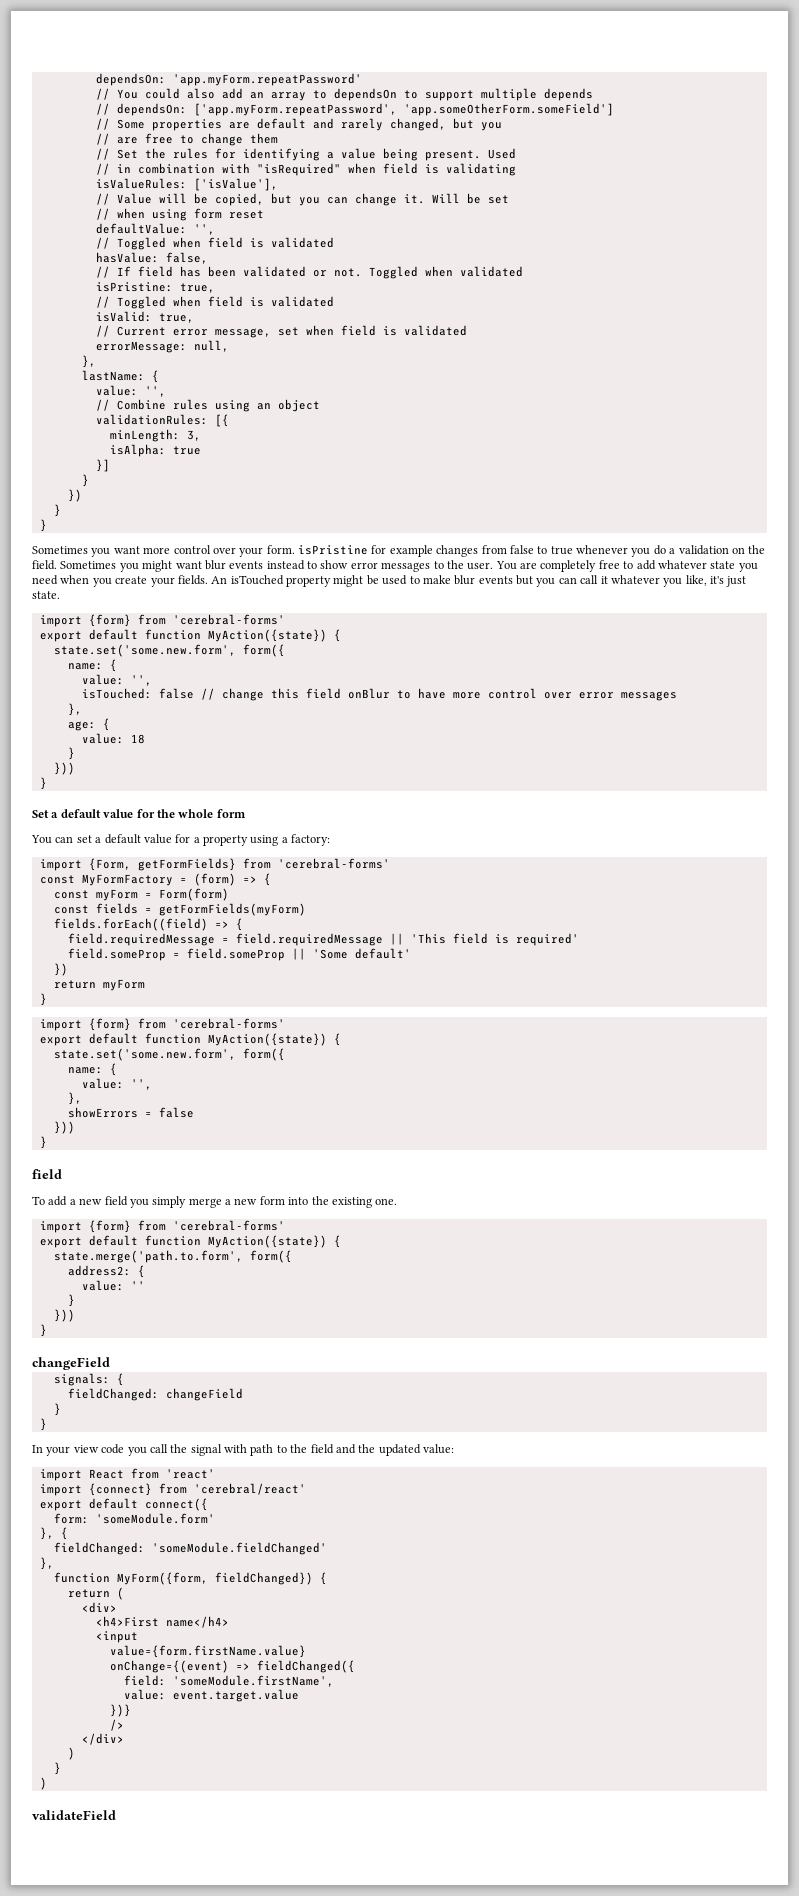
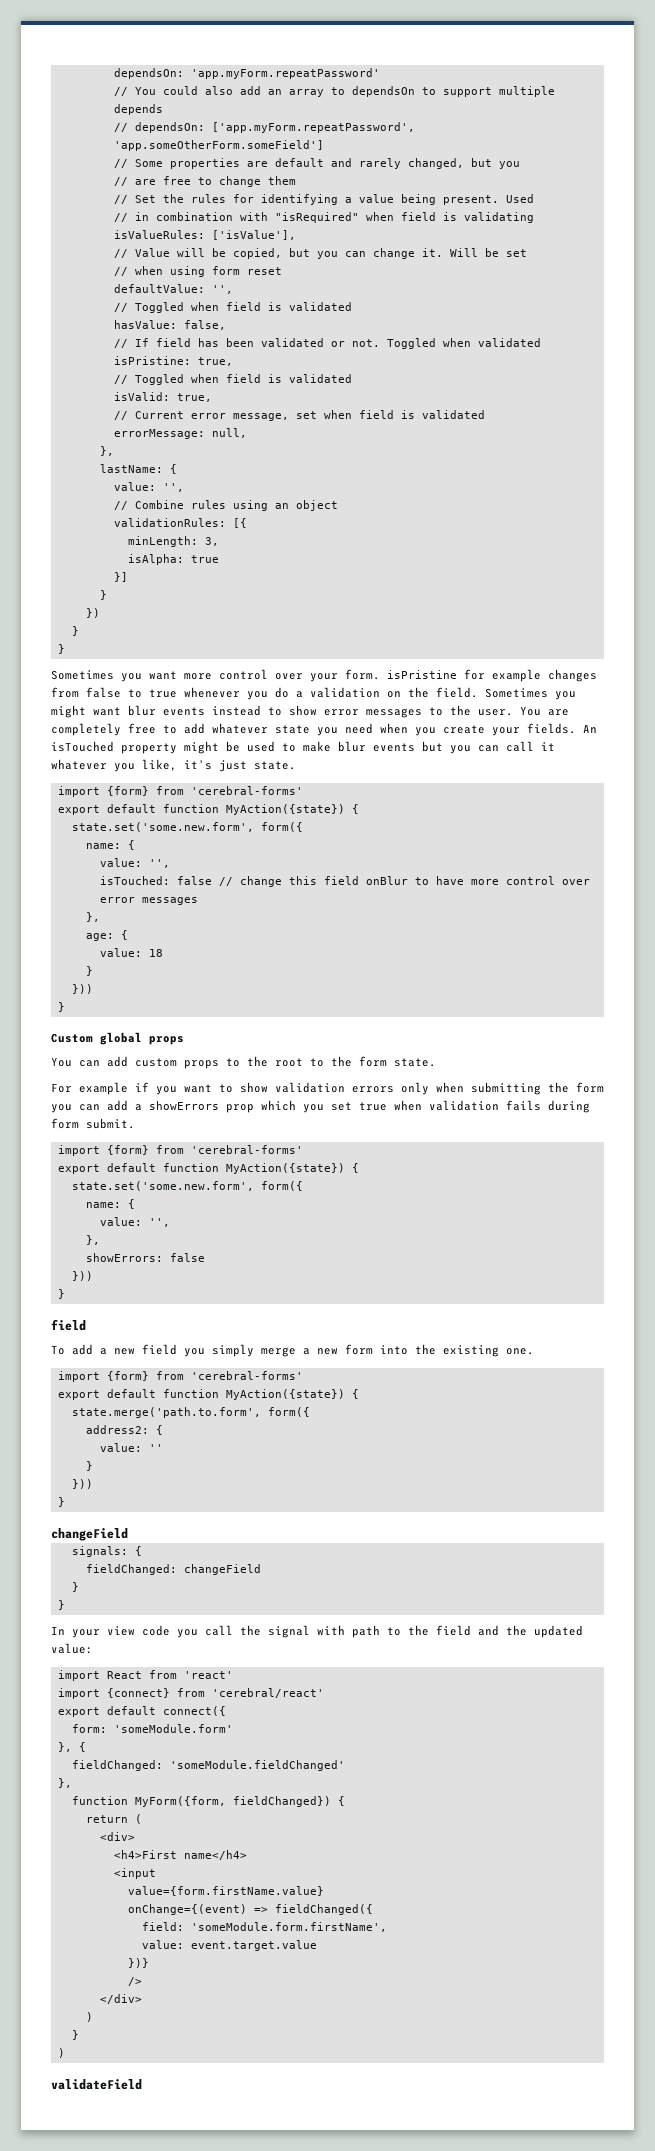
[32,809,246,818] [31,834,331,846] [39,858,390,871] [39,873,271,886] [53,888,229,901] [53,903,306,916] [53,918,243,931] [67,933,579,946] [67,948,411,961] [53,963,68,976] [53,979,145,991] [39,993,47,1006] Set a default value for the whole form // You can set a default value for a property using a factory: // import {Form, getFormFields} from 'cerebral-forms' // const MyFormFactory = (form) => { // const myForm = Form(form) // const fields = getFormFields(myForm) // fields.forEach((field) => { // field.requiredMessage = field.requiredMessage || 'This field is required' // field.someProp = field.someProp || 'Some default' // }) // return myForm // } -> [51,1032,184,1045] [51,1056,436,1069] [51,1082,604,1095] [51,1100,590,1113] [51,1118,135,1129] Custom global props // You can add custom props to the root to the form state. // For example if you want to show validation errors only when submitting the form you can add a showErrors prop which you set true when validation fails during form submit.
[67,1107,152,1118] showErrors = -> [85,1253,163,1262] showErrors:
[172,1675,334,1687] 'someModule.firstName', -> [190,1922,387,1932] 'someModule.form.firstName',

